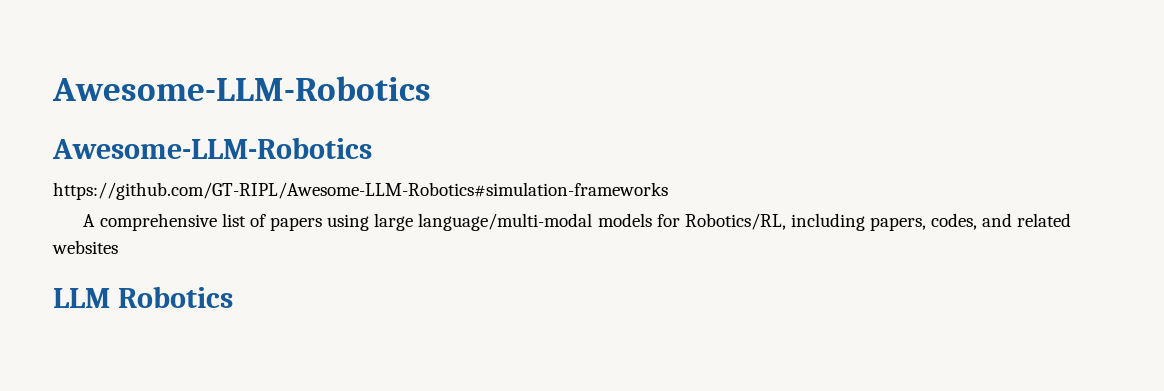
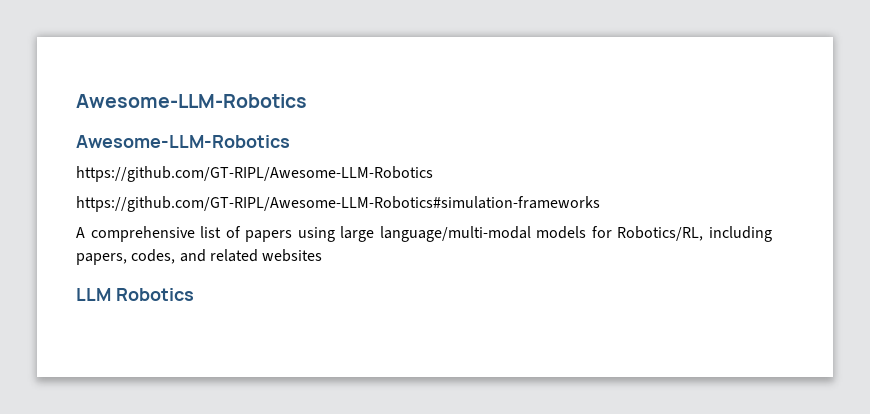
(372, 148) none -> [76,166,433,182] // https://github.com/GT-RIPL/Awesome-LLM-Robotics

